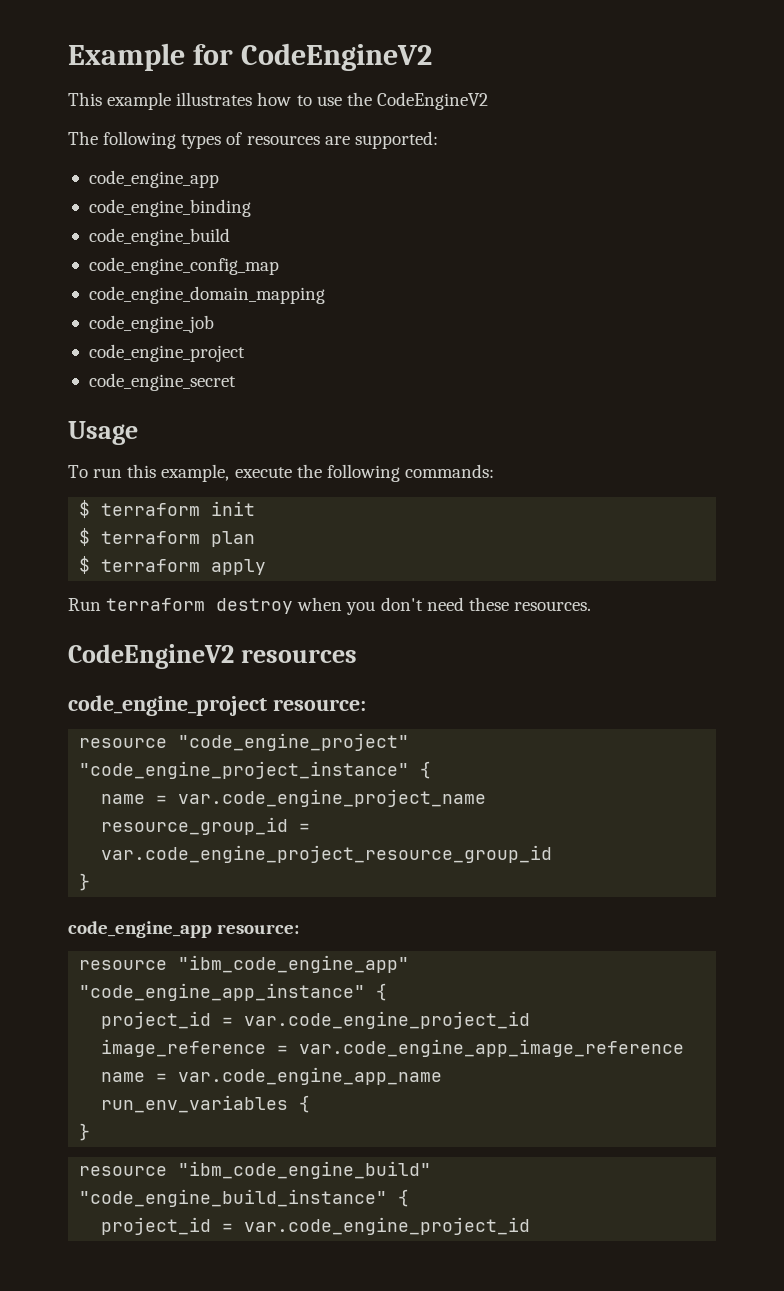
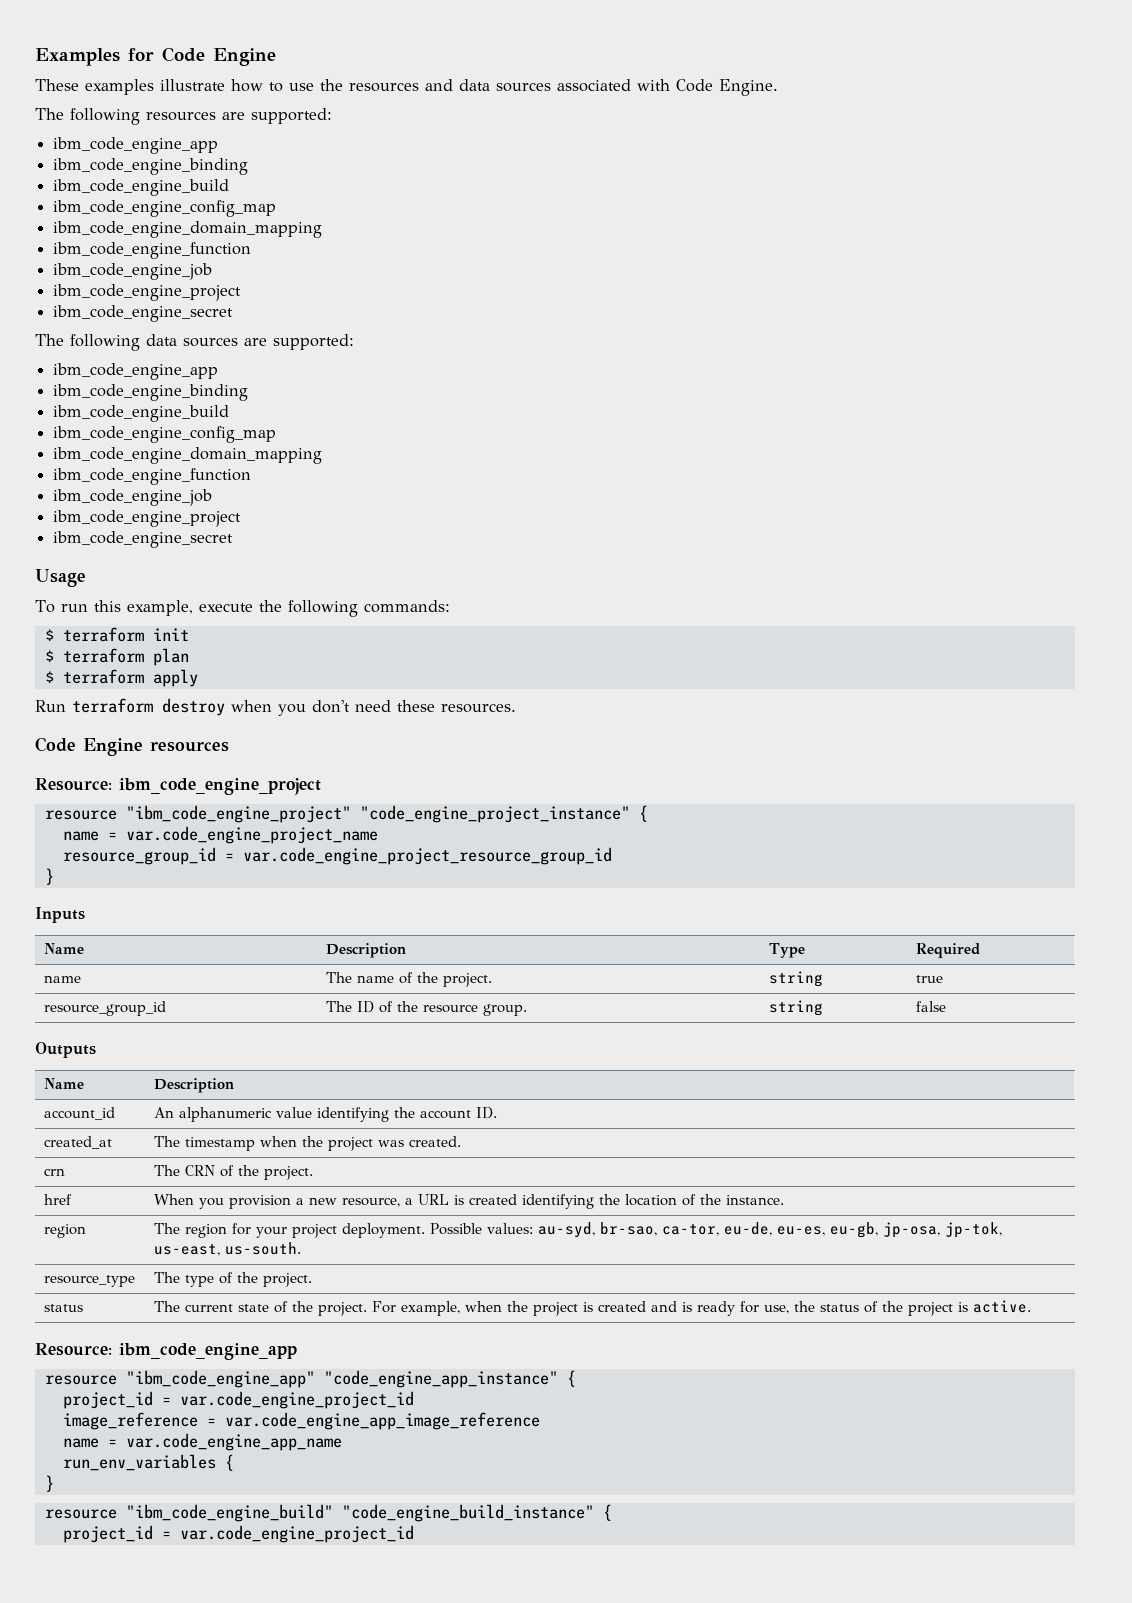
[68,43,432,71] [68,92,488,110] [68,131,243,149] Example for CodeEngineV2 // This example illustrates how to use the CodeEngineV2 // The following types of -> [35,47,276,66] [35,79,778,96] [35,108,140,125] Examples for Code Engine // These examples illustrate how to use the resources and data sources associated with Code Engine. // The following
[88,170,219,188] [88,199,251,217] [88,228,230,246] [88,257,279,275] [88,286,325,304] [88,315,214,333] [88,344,245,362] [88,373,236,391] code_engine_app // code_engine_binding // code_engine_build // code_engine_config_map // code_engine_domain_mapping // code_engine_job // code_engine_project // code_engine_secret -> [53,137,219,154] [53,158,249,175] [53,179,230,196] [53,200,277,217] [53,221,323,238] [53,242,252,259] [53,263,213,280] [53,284,242,301] [53,305,234,322] [35,334,354,351] [53,363,219,380] [53,384,249,401] [53,405,230,422] [53,426,277,443] [53,447,323,464] [53,468,252,485] [53,489,213,506] [53,510,242,527] [53,531,234,548] ibm_code_engine_app // ibm_code_engine_binding // ibm_code_engine_build // ibm_code_engine_config_map // ibm_code_engine_domain_mapping // ibm_code_engine_function // ibm_code_engine_job // ibm_code_engine_project // ibm_code_engine_secret // The following data sources are supported: // ibm_code_engine_app // ibm_code_engine_binding // ibm_code_engine_build // ibm_code_engine_config_map // ibm_code_engine_domain_mapping // ibm_code_engine_function // ibm_code_engine_job // ibm_code_engine_project // ibm_code_engine_secret
[68,644,234,669] CodeEngineV2 -> [35,737,143,756] Code Engine
[68,695,366,716] [79,733,410,751] code_engine_project resource: // resource "code_engine_project" -> [35,778,321,795] [44,805,351,823] Resource: ibm_code_engine_project // resource "ibm_code_engine_project"
[68,921,300,938] code_engine_app resource: -> [35,907,85,923] [44,943,85,954] [326,943,407,958] [769,943,806,958] [916,943,981,958] [44,975,82,983] [326,972,493,987] [769,971,824,987] [916,975,944,983] [44,1001,167,1016] [326,1001,528,1016] [769,1000,824,1016] [916,1001,947,1012] [35,1042,96,1058] [44,1078,85,1089] [154,1078,235,1093] [44,1107,116,1120] [154,1107,498,1122] [44,1136,113,1149] [154,1136,462,1151] [44,1168,66,1176] [154,1165,314,1180] [44,1194,73,1205] [154,1194,785,1209] [44,1224,87,1238] [154,1222,1003,1238] [154,1242,302,1256] [44,1275,136,1287] [154,1272,313,1287] [44,1304,84,1312] [154,1300,1032,1316] [35,1343,297,1360] Inputs // Name | Description | Type | Required // name | The name of the project. | string | true // resource_group_id | The ID of the resource group. | string | false // Outputs // Name | Description // account_id | An alphanumeric value identifying the account ID. // created_at | The timestamp when the project was created. // crn | The CRN of the project. // href | When you provision a new resource, a URL is created identifying the location of the instance. // region | The region for your project deployment. Possible values: au-syd, br-sao, ca-tor, eu-de, eu-es, eu-gb, jp-osa, jp-tok, us-east, us-south. // resource_type | The type of the project. // status | The current state of the project. For example, when the project is created and is ready for use, the status of the project is active. // Resource: ibm_code_engine_app

